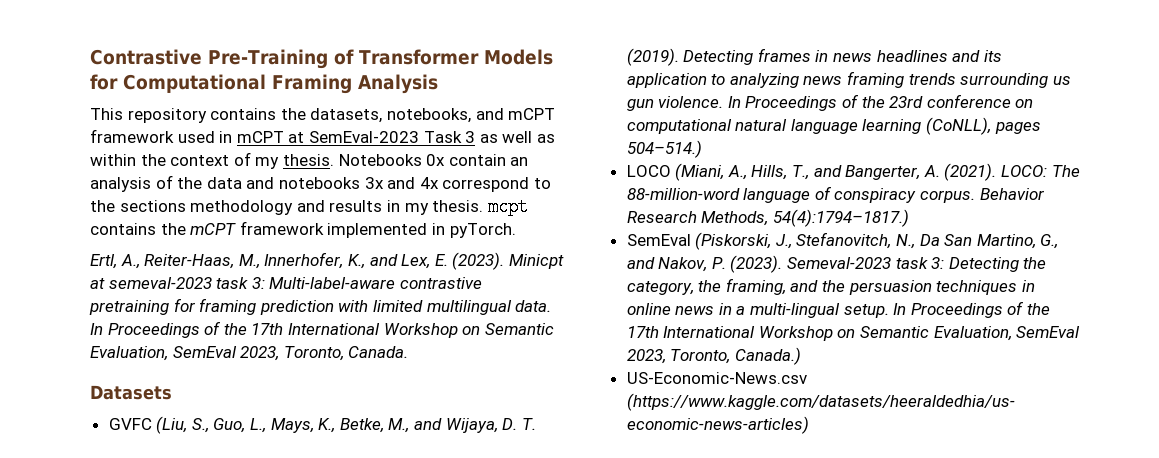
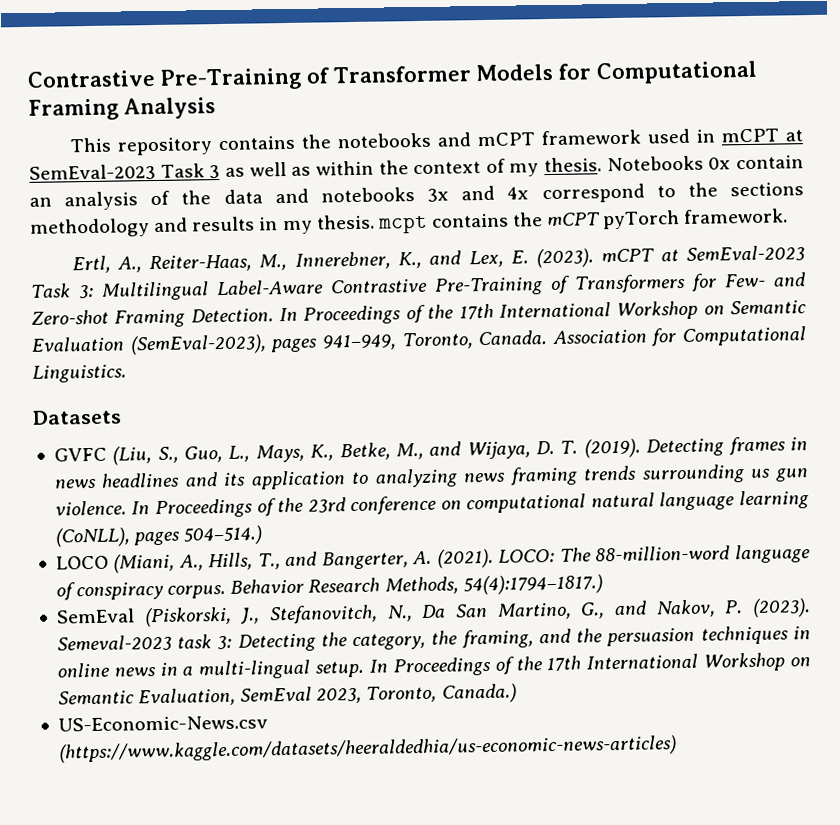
[310,108,471,123] datasets, notebooks, -> [336,132,431,149] notebooks
[239,221,516,238] framework implemented in pyTorch. -> [602,208,789,230] pyTorch framework.
[264,252,344,269] Innerhofer, -> [294,251,391,270] Innerebner,
[508,254,564,269] [90,277,482,289] [89,298,552,315] [90,321,554,338] [90,346,409,361] Minicpt at semeval-2023 task 3: Multi-label-aware contrastive pretraining for framing prediction with limited multilingual data. In Proceedings of the 17th International Workshop on Semantic Evaluation, SemEval 2023, Toronto, Canada. -> [601,245,806,263] [31,272,806,301] [31,300,808,328] [31,326,807,356] [32,364,127,383] mCPT at SemEval-2023 Task 3: Multilingual Label-Aware Contrastive Pre-Training of Transformers for Few- and Zero-shot Framing Detection. In Proceedings of the 17th International Workshop on Semantic Evaluation (SemEval-2023), pages 941–949, Toronto, Canada. Association for Computational Linguistics.

